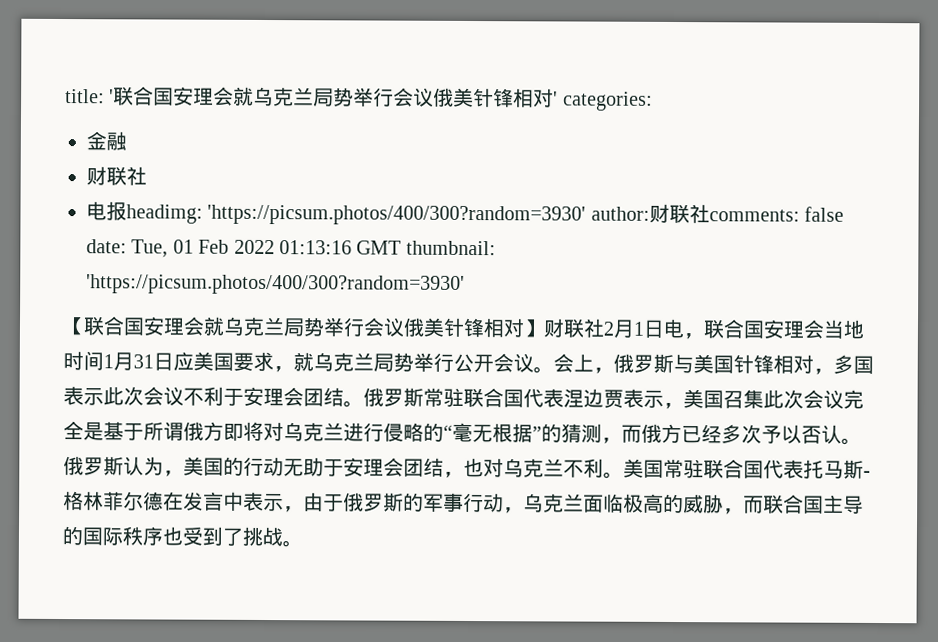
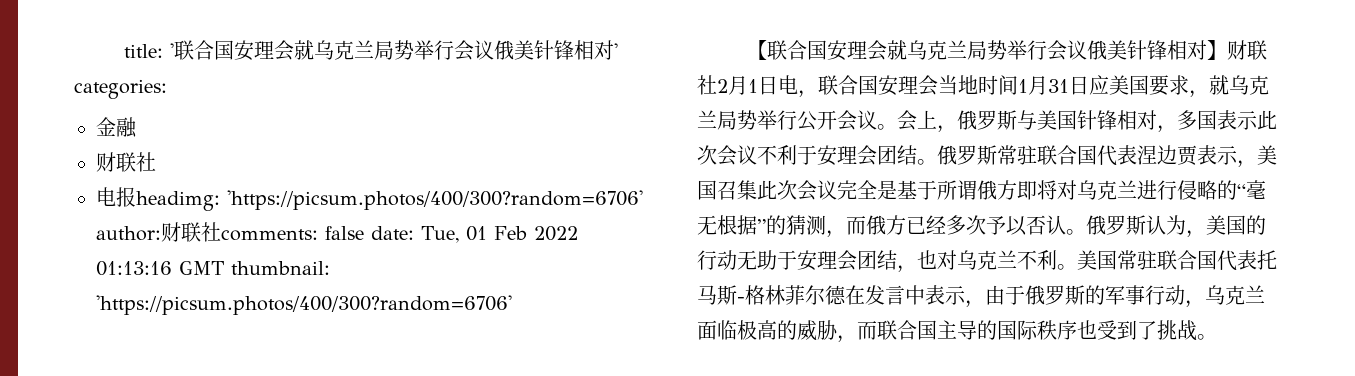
[207,204,587,226] 'https://picsum.photos/400/300?random=3930' -> [227,190,643,210] 'https://picsum.photos/400/300?random=6706'
[86,274,465,295] 'https://picsum.photos/400/300?random=3930' -> [96,295,512,315] 'https://picsum.photos/400/300?random=6706'

